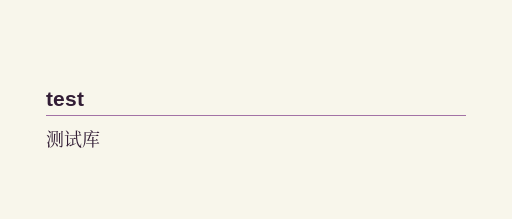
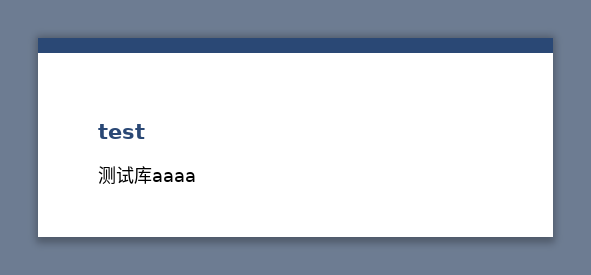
(100, 139) none -> [152,172,196,182] aaaa

